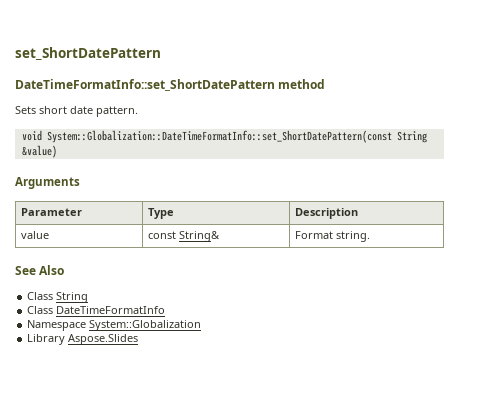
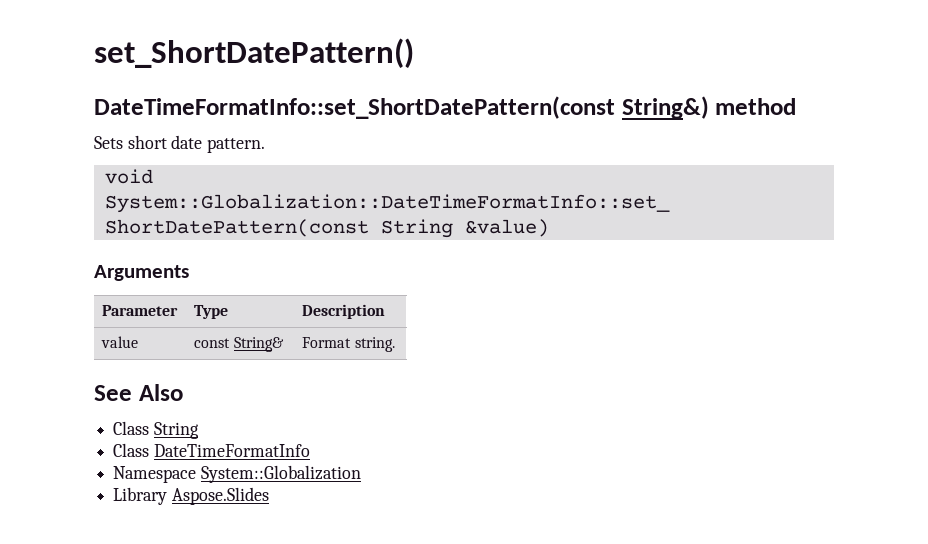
[15,47,161,60] [15,79,275,91] set_ShortDatePattern // DateTimeFormatInfo::set_ShortDatePattern -> [94,38,414,68] [94,96,709,119] set_ShortDatePattern() // DateTimeFormatInfo::set_ShortDatePattern(const String&)

